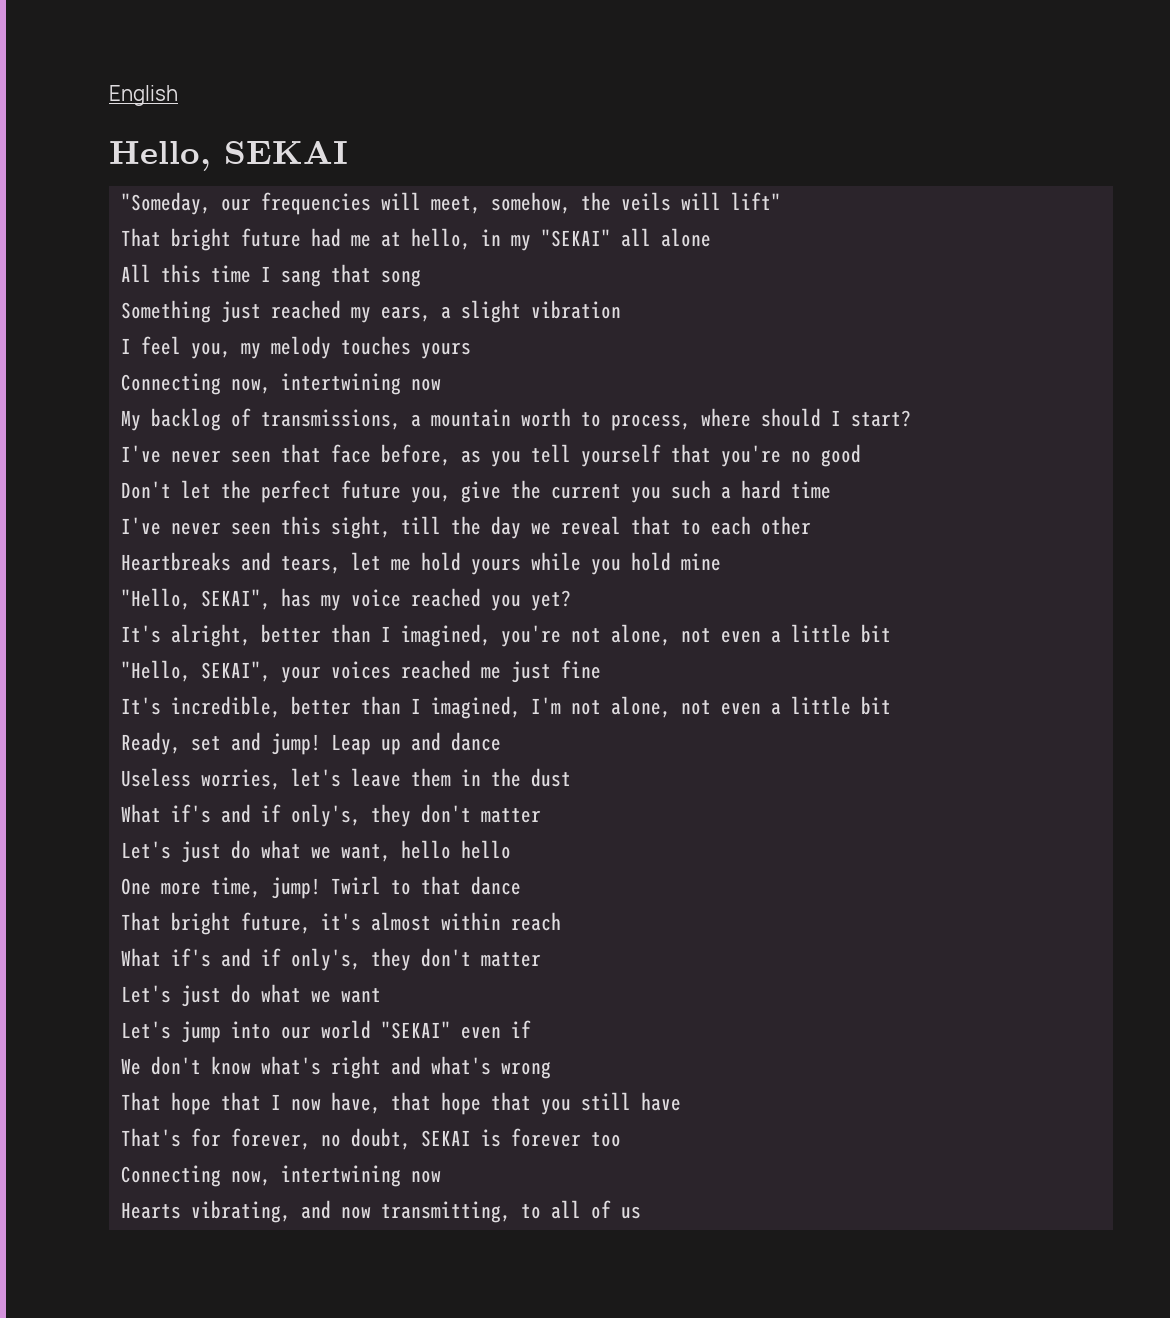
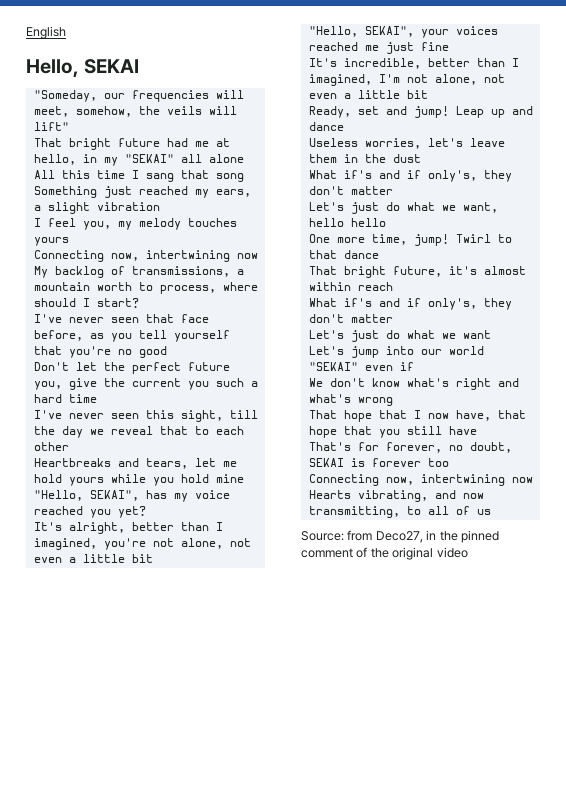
(642, 1212) none -> [301,530,499,543] [301,547,468,560] // Source: from Deco27, in the pinned comment of the original video

